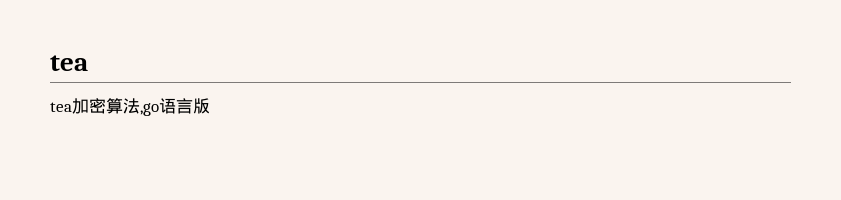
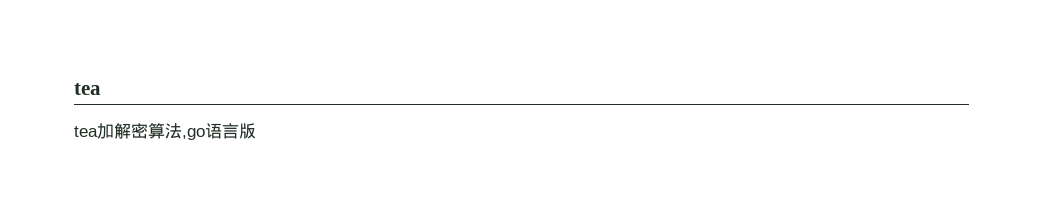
(89, 106) none -> [114,123,131,139] 解

